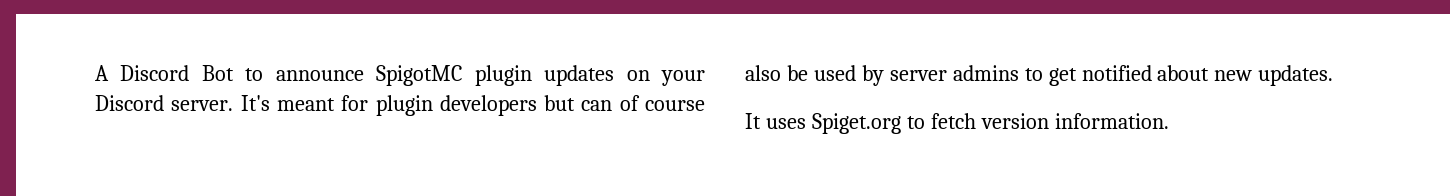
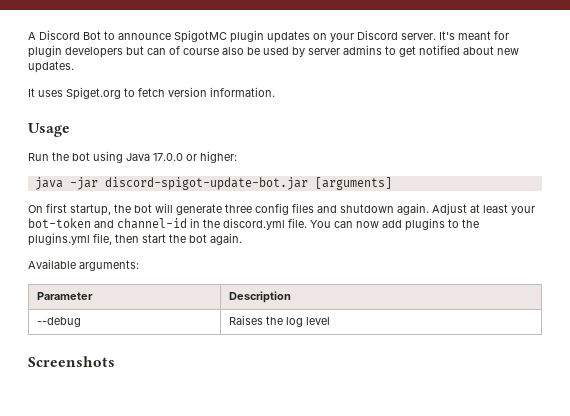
(1169, 121) none -> [28,123,70,137] [28,151,237,163] [34,177,392,190] [28,203,535,216] [28,218,479,231] [28,233,242,246] [28,259,139,271] [36,292,93,300] [228,291,291,303] [36,317,81,327] [228,315,330,327] [28,356,115,367] // Usage // Run the bot using Java 17.0.0 or higher: // java -jar discord-spigot-update-bot.jar [arguments] // On first startup, the bot will generate three config files and shutdown again. Adjust at least your bot-token and channel-id in the discord.yml file. You can now add plugins to the plugins.yml file, then start the bot again. // Available arguments: // Parameter | Description // --debug | Raises the log level // Screenshots

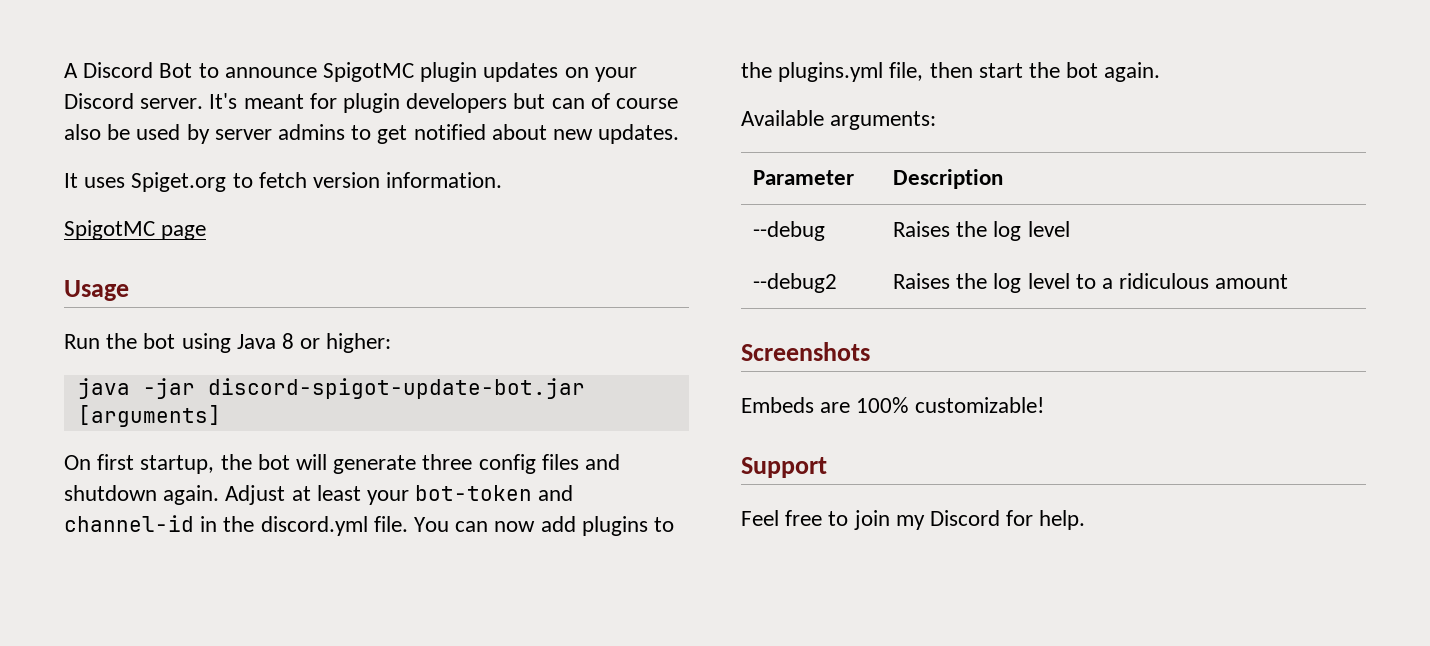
(275, 92) none -> [64,220,207,240] // SpigotMC page
[153,153,183,161] 17.0.0 -> [282,333,295,349] 8
[28,356,115,367] // Screenshots -> [752,273,837,293] [892,273,1289,293] [741,342,870,361] [741,397,1044,413] [741,457,827,478] [741,510,1086,530] // --debug2 | Raises the log level to a ridiculous amount // Screenshots // Embeds are 100% customizable! // Support // Feel free to join my Discord for help.

